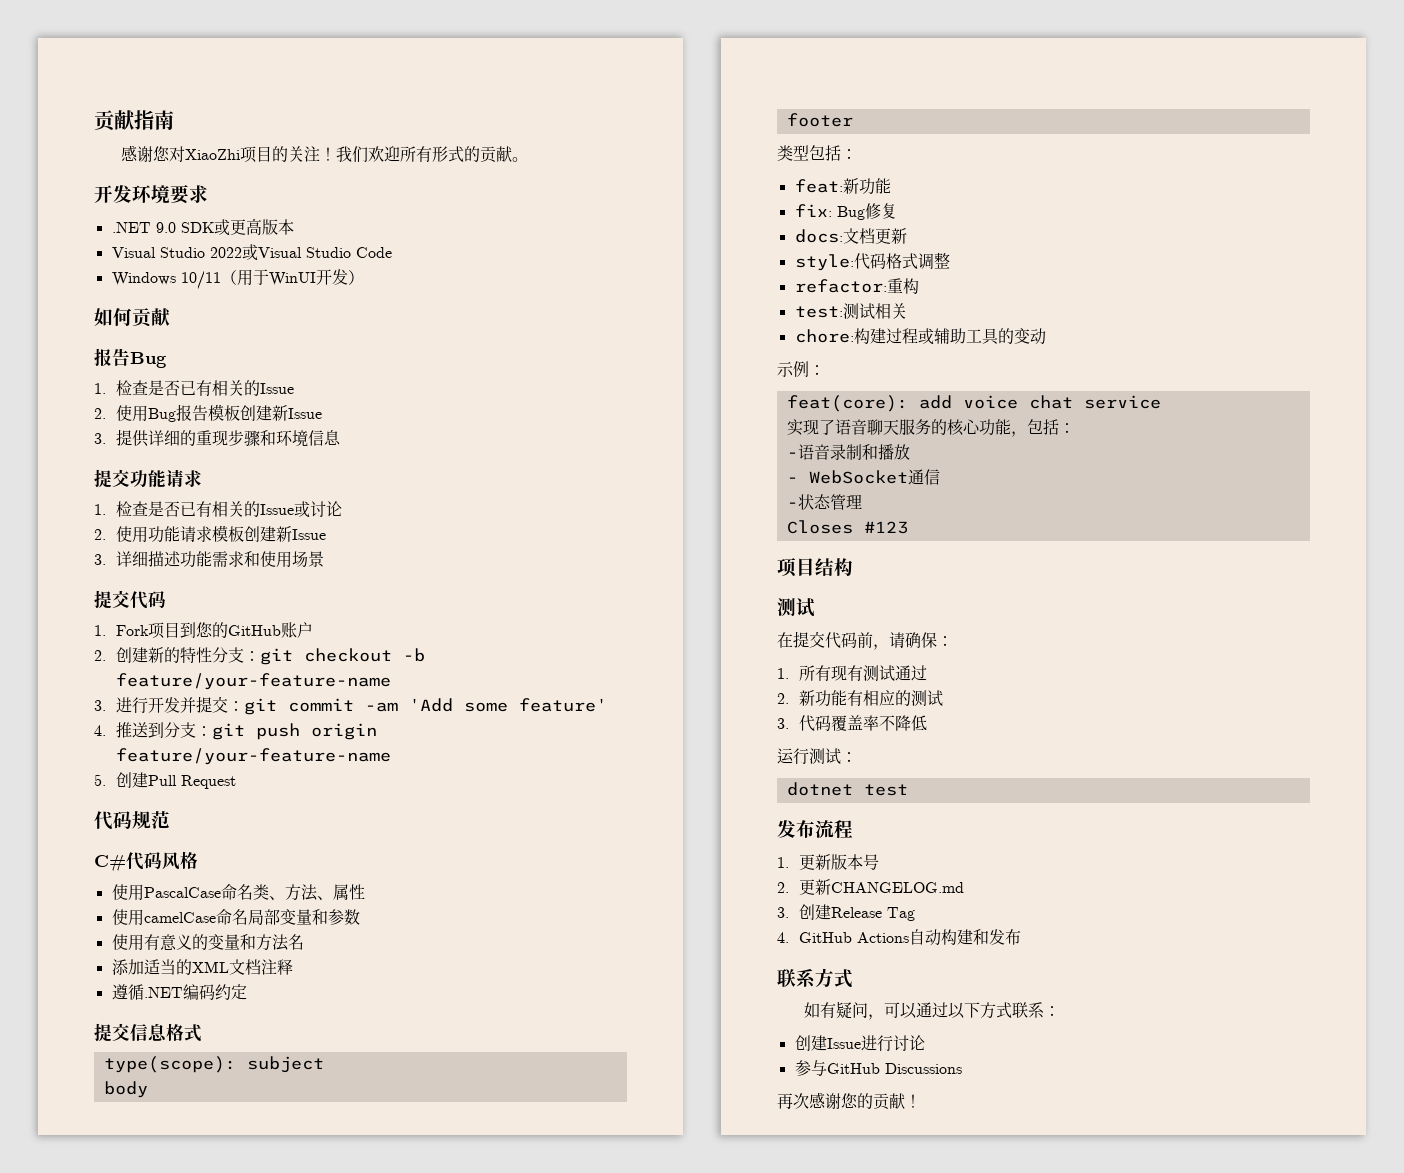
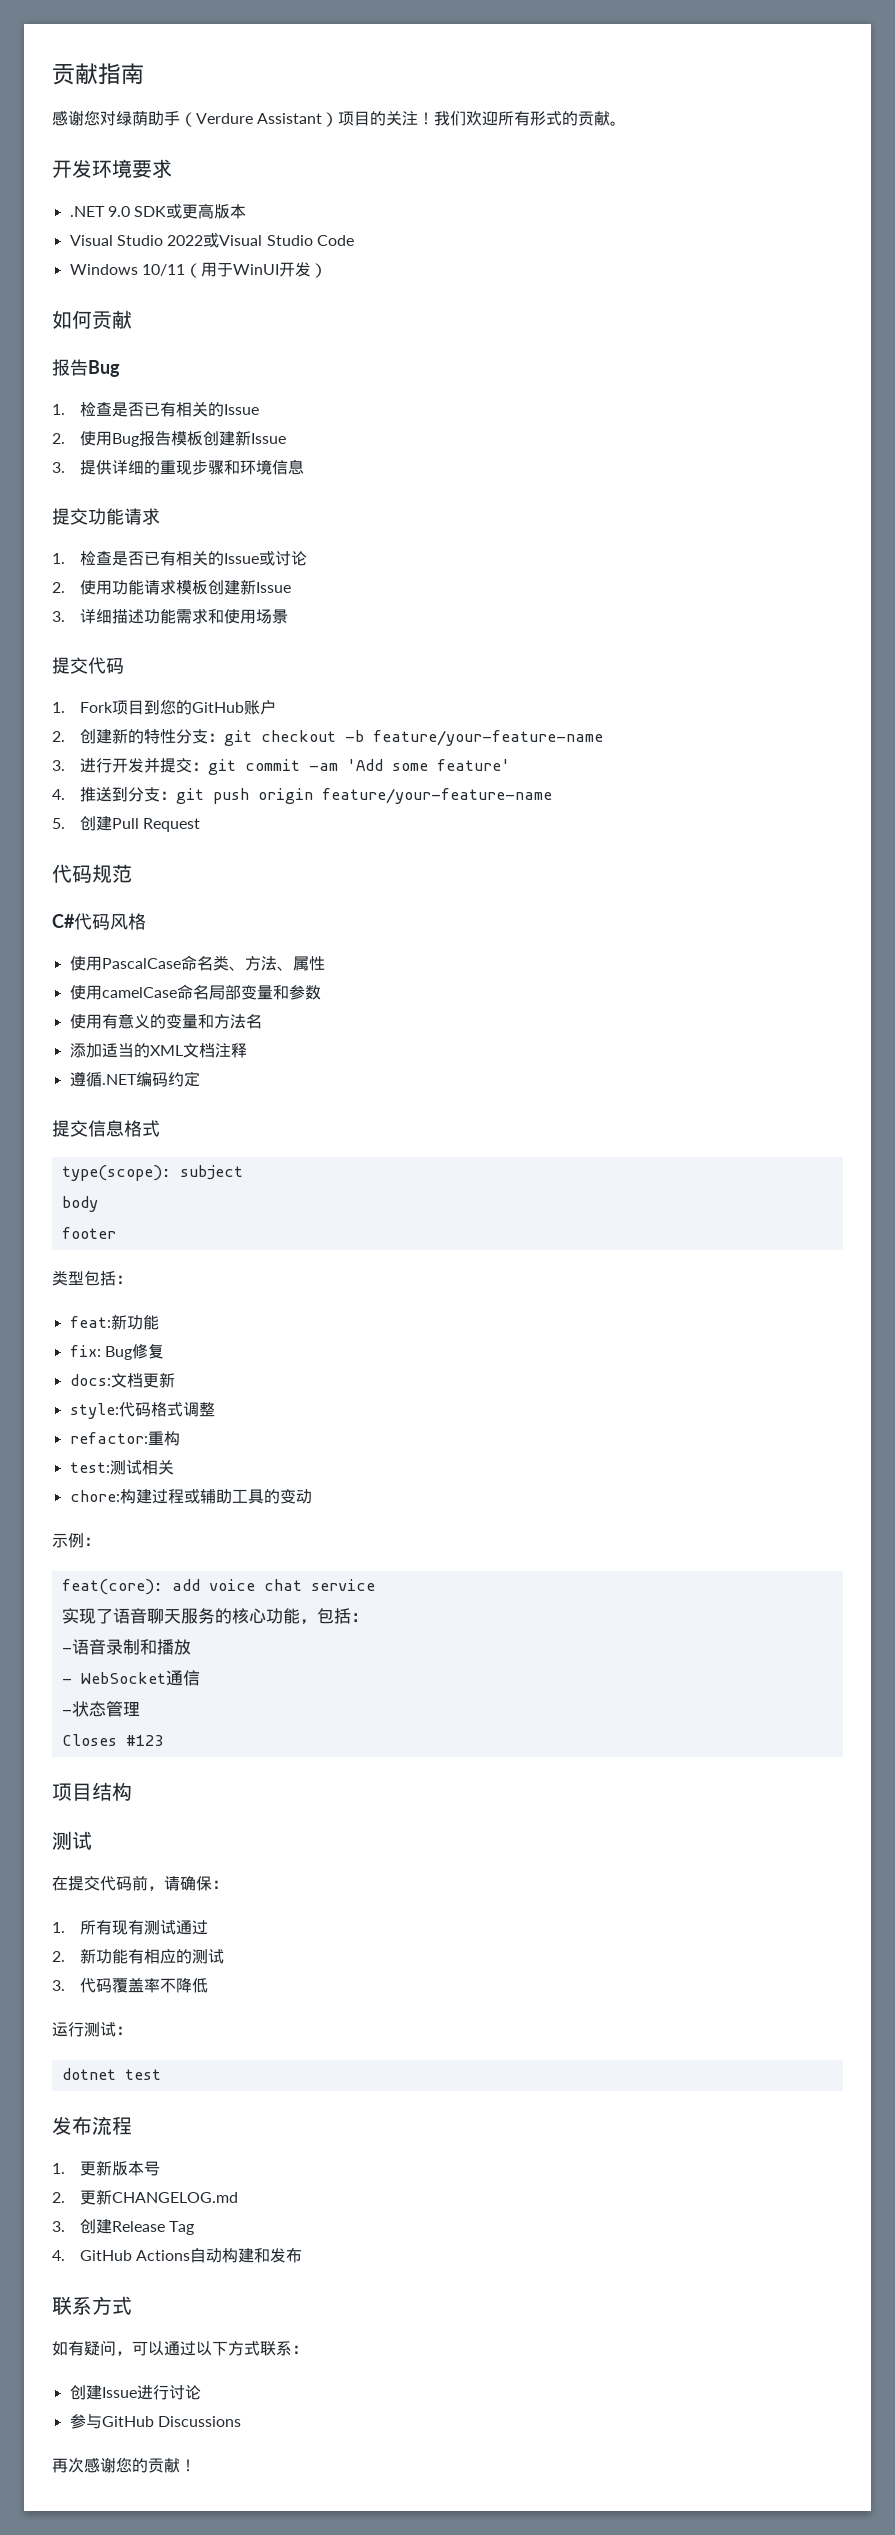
[185,149,241,160] XiaoZhi -> [116,111,339,127] 绿荫助手（Verdure Assistant）

